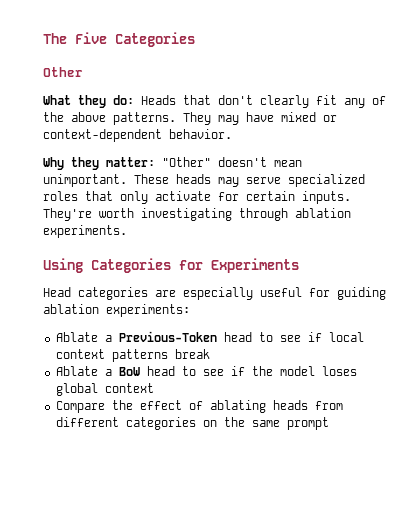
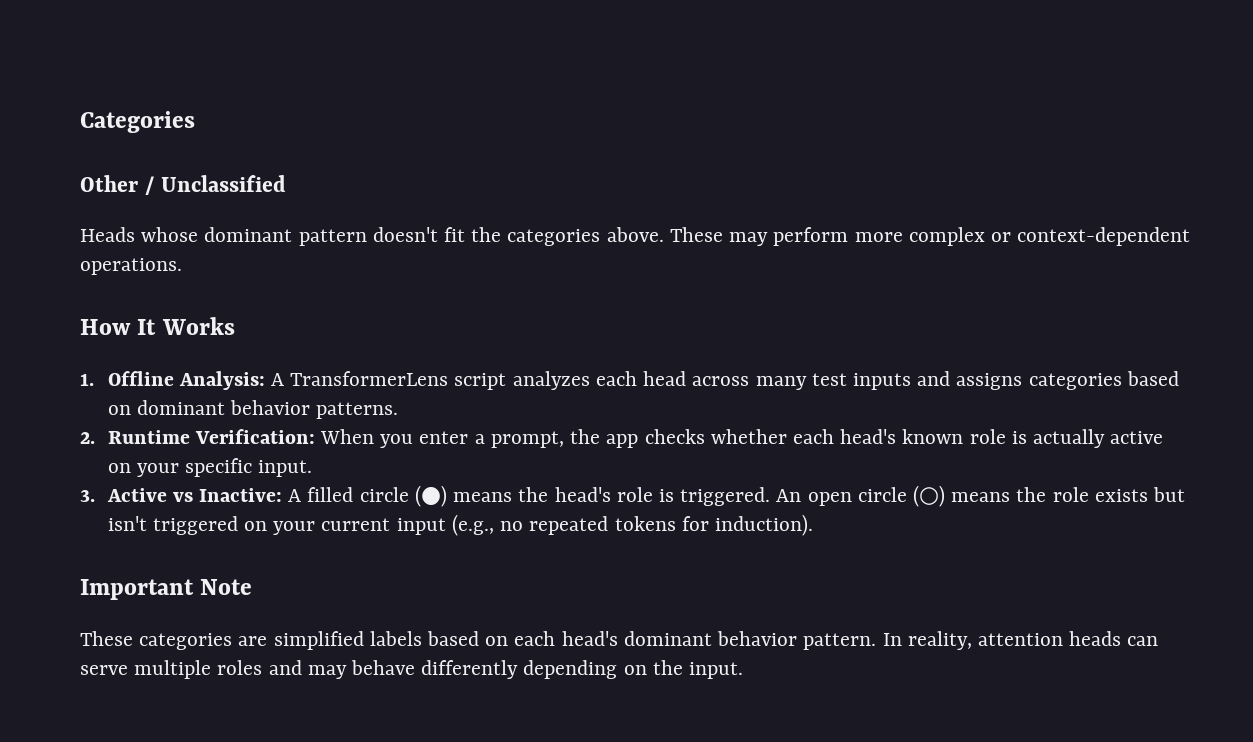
[43,32,107,44] The Five -> (80, 122) none
[43,95,386,108] [43,112,337,125] [43,129,232,142] [43,157,302,170] [43,174,365,187] [43,191,351,204] [43,208,351,221] [43,225,127,238] [43,258,299,273] [43,287,386,300] [43,304,190,317] [55,331,364,342] [55,349,210,362] [55,366,357,376] [55,383,154,396] [55,400,343,413] [55,417,329,430] // What they do: Heads that don't clearly fit any of the above patterns. They may have mixed or context-dependent behavior. // Why they matter: "Other" doesn't mean unimportant. These heads may serve specialized roles that only activate for certain inputs. They're worth investigating through ablation experiments. // Using Categories for Experiments // Head categories are especially useful for guiding ablation experiments: // Ablate a Previous-Token head to see if local context patterns break // Ablate a BoW head to see if the model loses global context // Compare the effect of ablating heads from different categories on the same prompt -> [144,175,286,195] [80,227,1191,246] [80,258,182,275] [80,317,235,335] [80,371,1179,390] [107,400,399,419] [80,429,1164,448] [107,458,313,477] [80,485,1186,507] [107,514,813,536] [80,579,253,600] [80,631,1159,650] [80,660,744,679] / Unclassified // Heads whose dominant pattern doesn't fit the categories above. These may perform more complex or context-dependent operations. // How It Works // 1. Offline Analysis: A TransformerLens script analyzes each head across many test inputs and assigns categories based on dominant behavior patterns. // 2. Runtime Verification: When you enter a prompt, the app checks whether each head's known role is actually active on your specific input. // 3. Active vs Inactive: A filled circle (●) means the head's role is triggered. An open circle (○) means the role exists but isn't triggered on your current input (e.g., no repeated tokens for induction). // Important Note // These categories are simplified labels based on each head's dominant behavior pattern. In reality, attention heads can serve multiple roles and may behave differently depending on the input.

